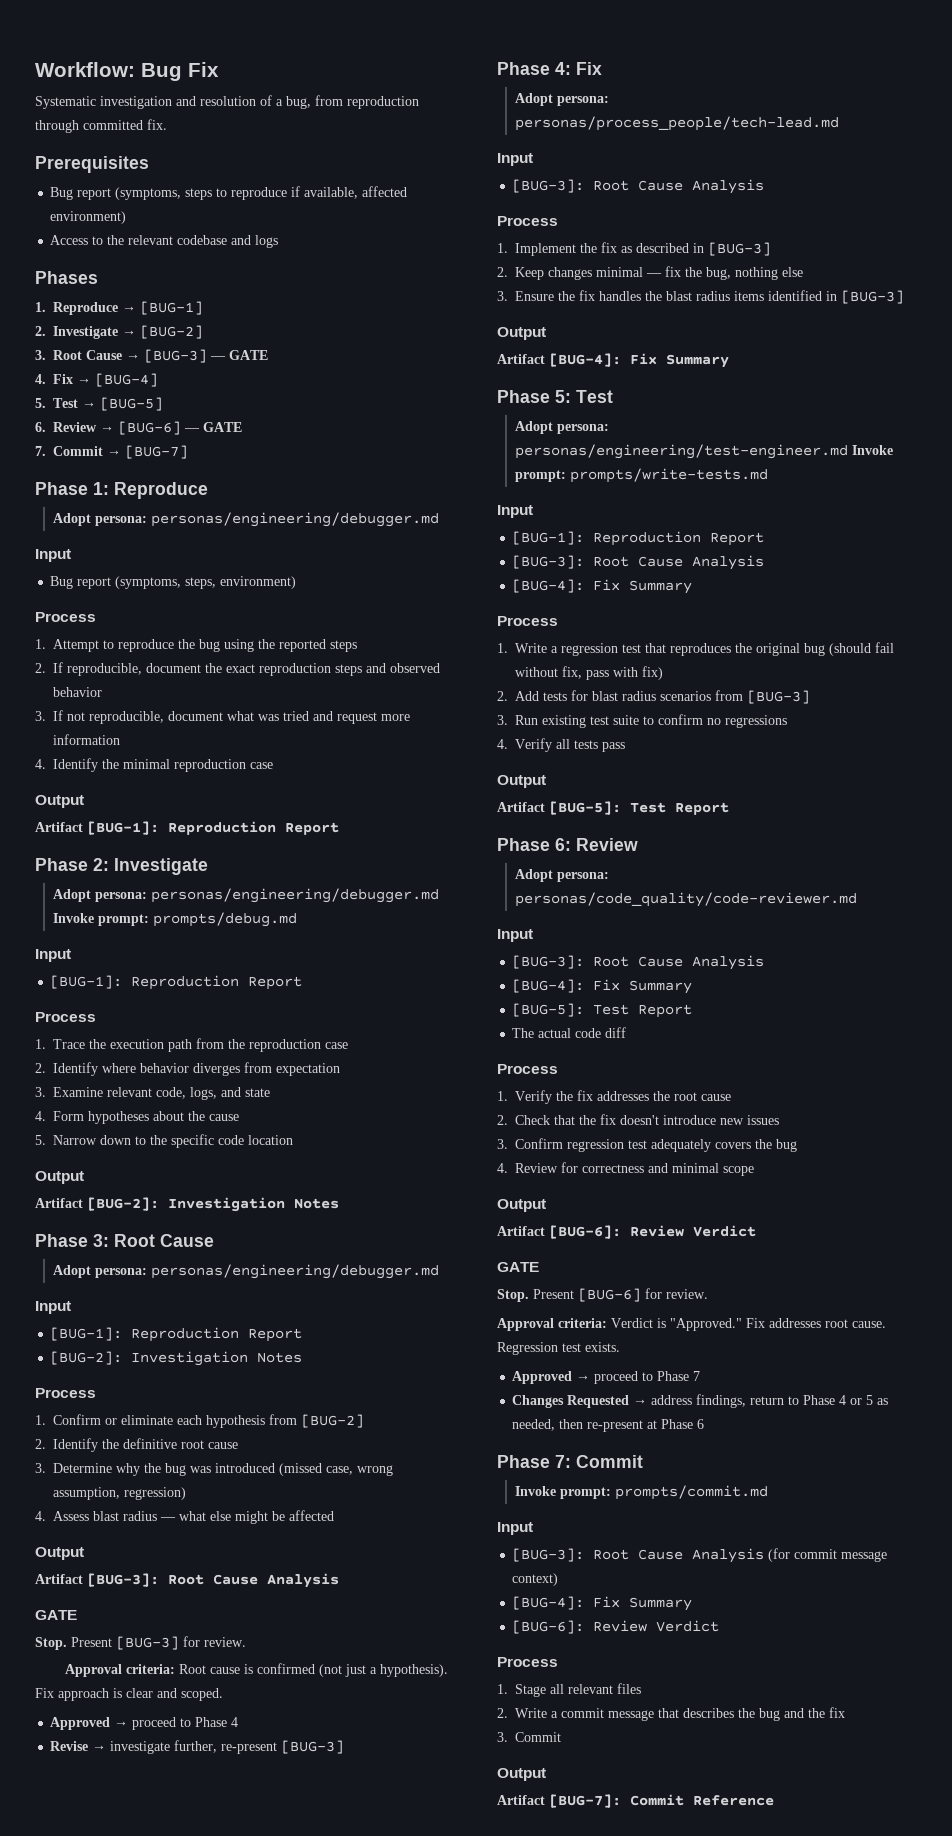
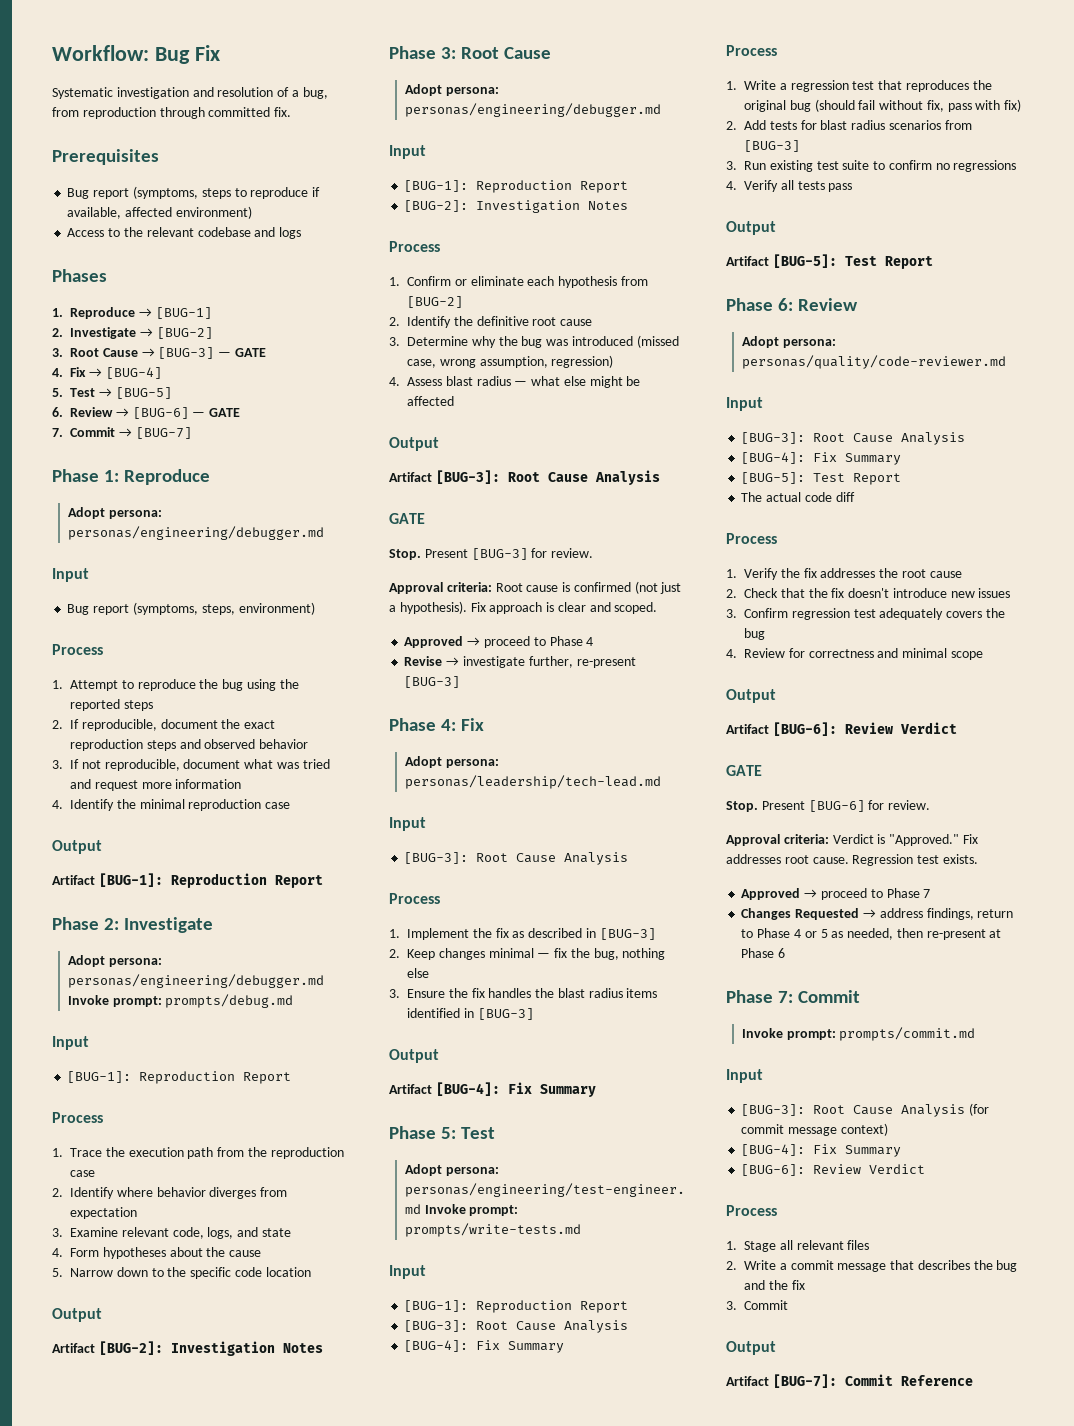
[514,116,839,131] personas/process_people/tech-lead.md -> [404,775,661,789] personas/leadership/tech-lead.md
[514,892,857,907] personas/code_quality/code-reviewer.md -> [741,355,1006,369] personas/quality/code-reviewer.md

